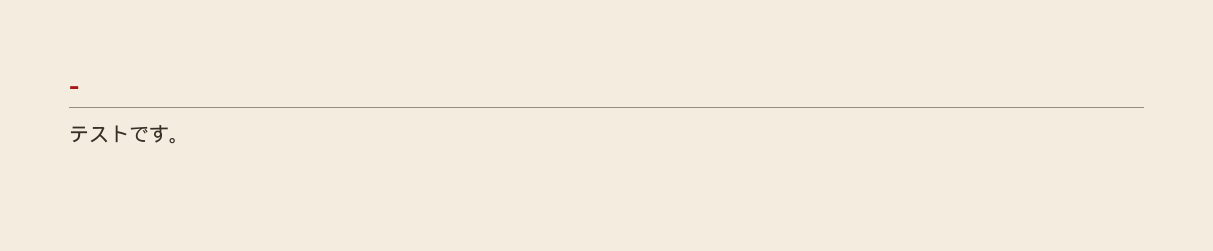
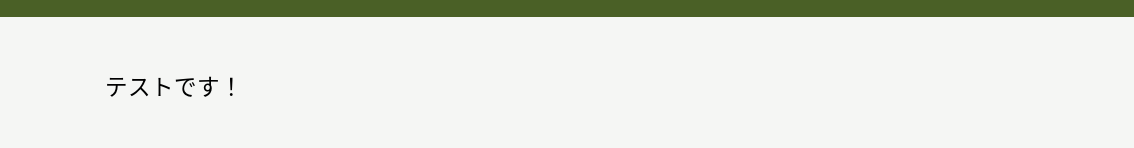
[69,86,79,95] - // -> (105, 87) none
[169,137,189,144] 。 -> [220,77,243,96] ！

